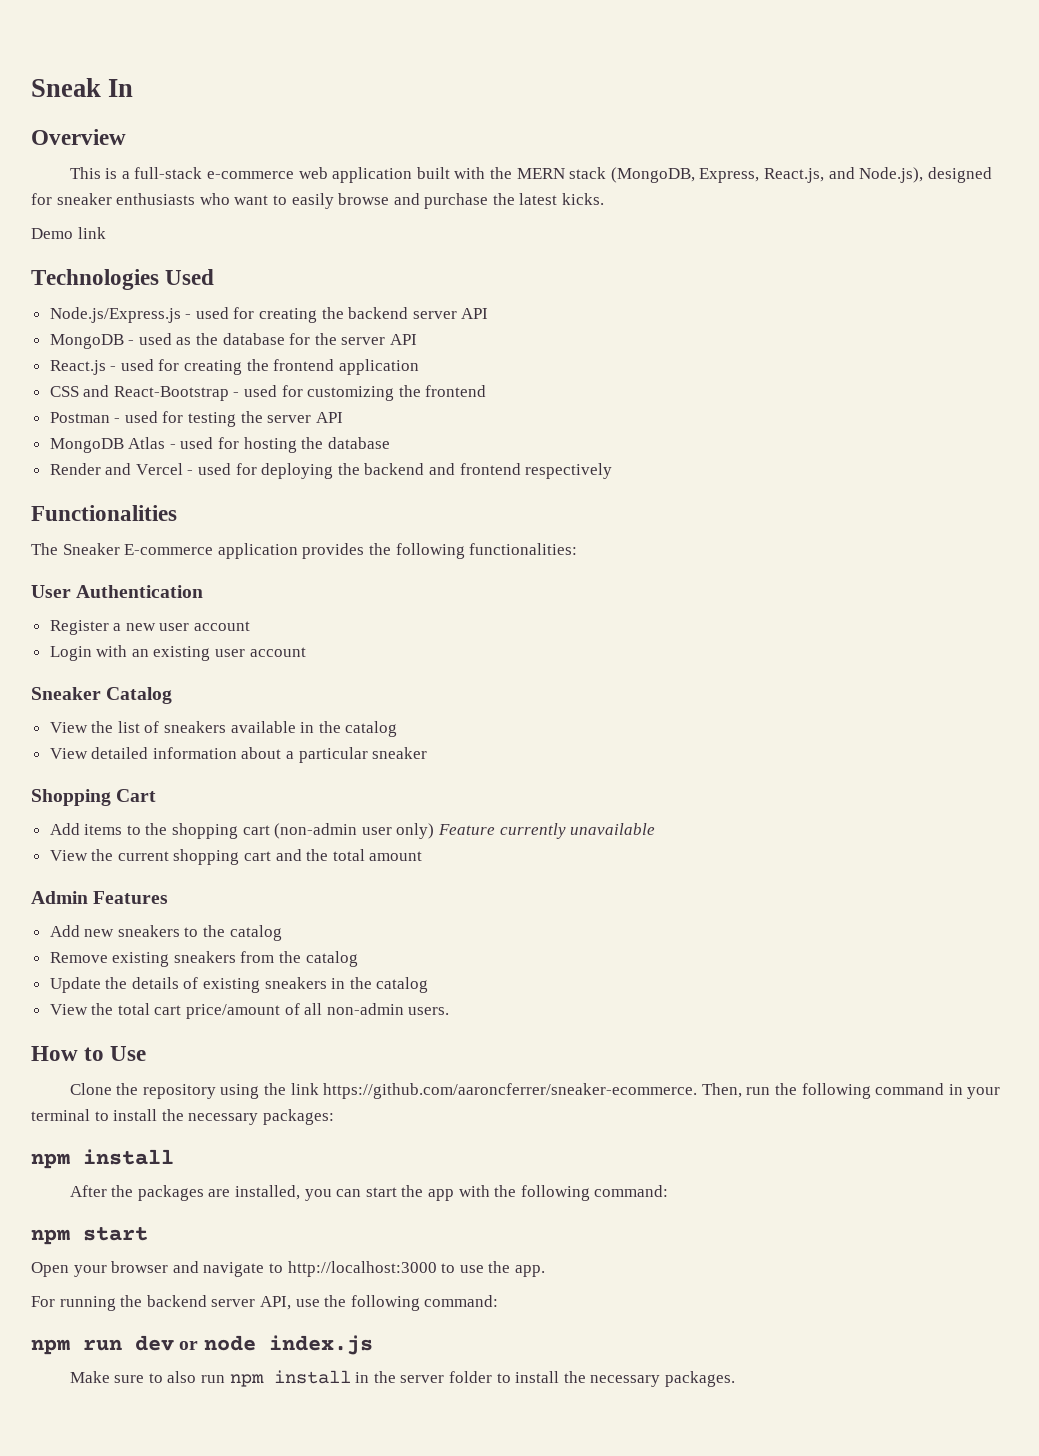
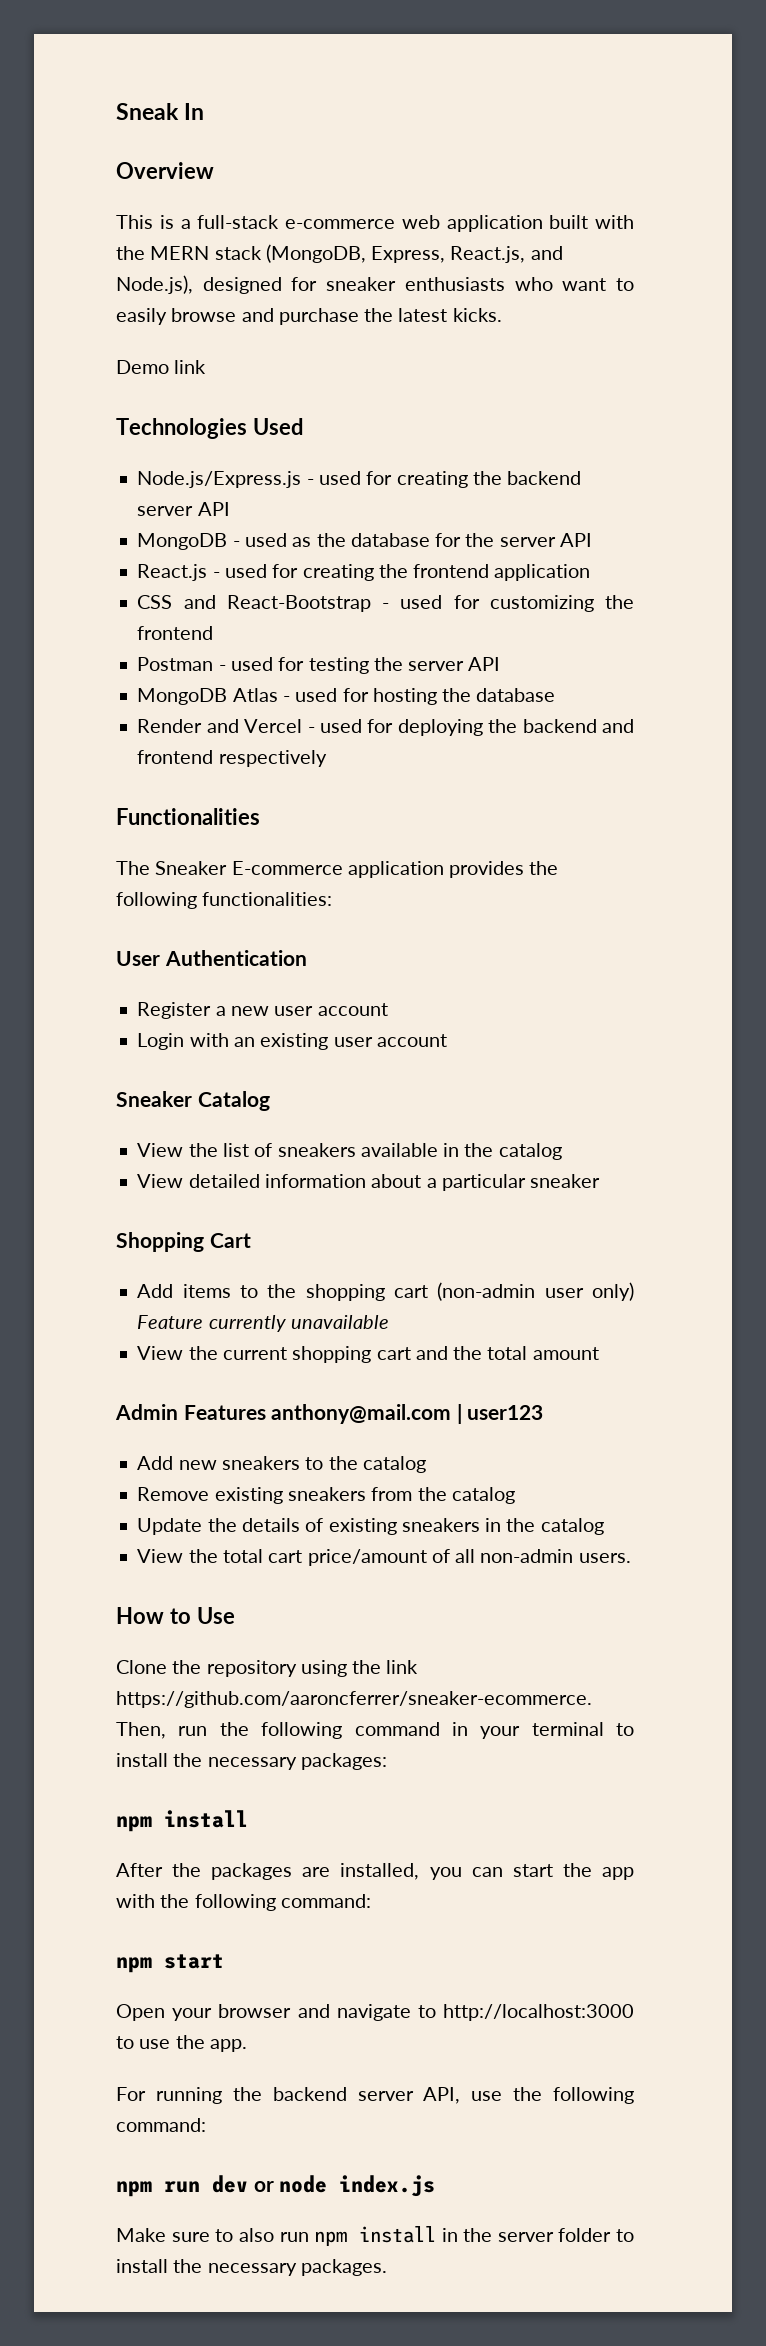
(169, 897) none -> [271,1404,544,1424] anthony@mail.com | user123

